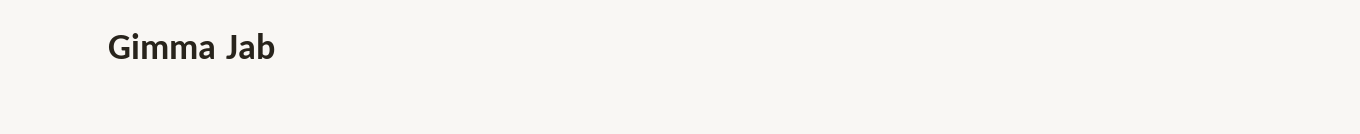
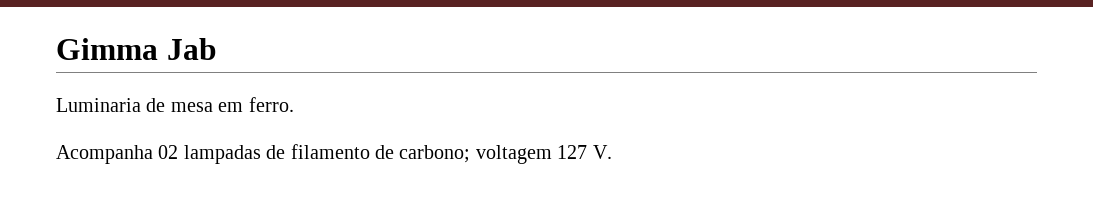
(275, 46) none -> [56,97,294,112] [56,144,612,164] // Luminaria de mesa em ferro. // Acompanha 02 lampadas de filamento de carbono; voltagem 127 V.

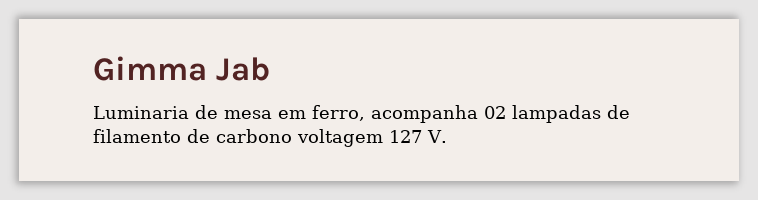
[248,97,294,112] [56,145,153,164] ferro. // Acompanha -> [312,105,478,123] ferro, acompanha
[399,145,471,163] carbono; -> [216,129,292,143] carbono

